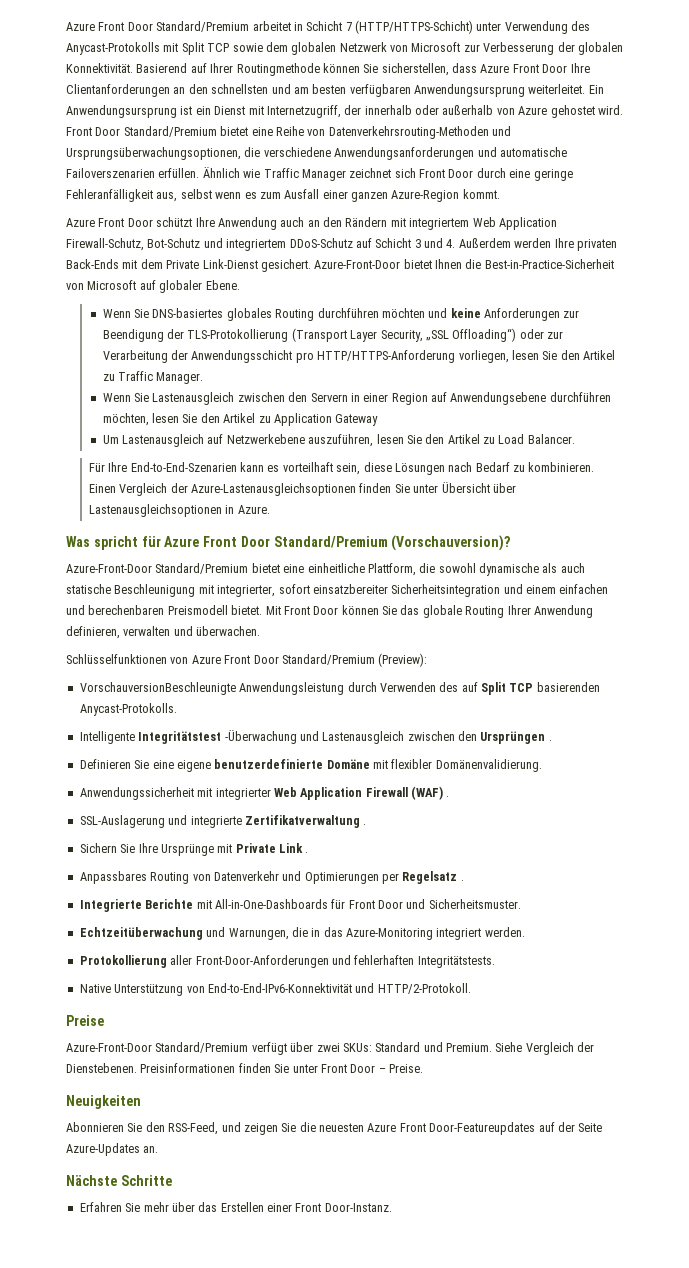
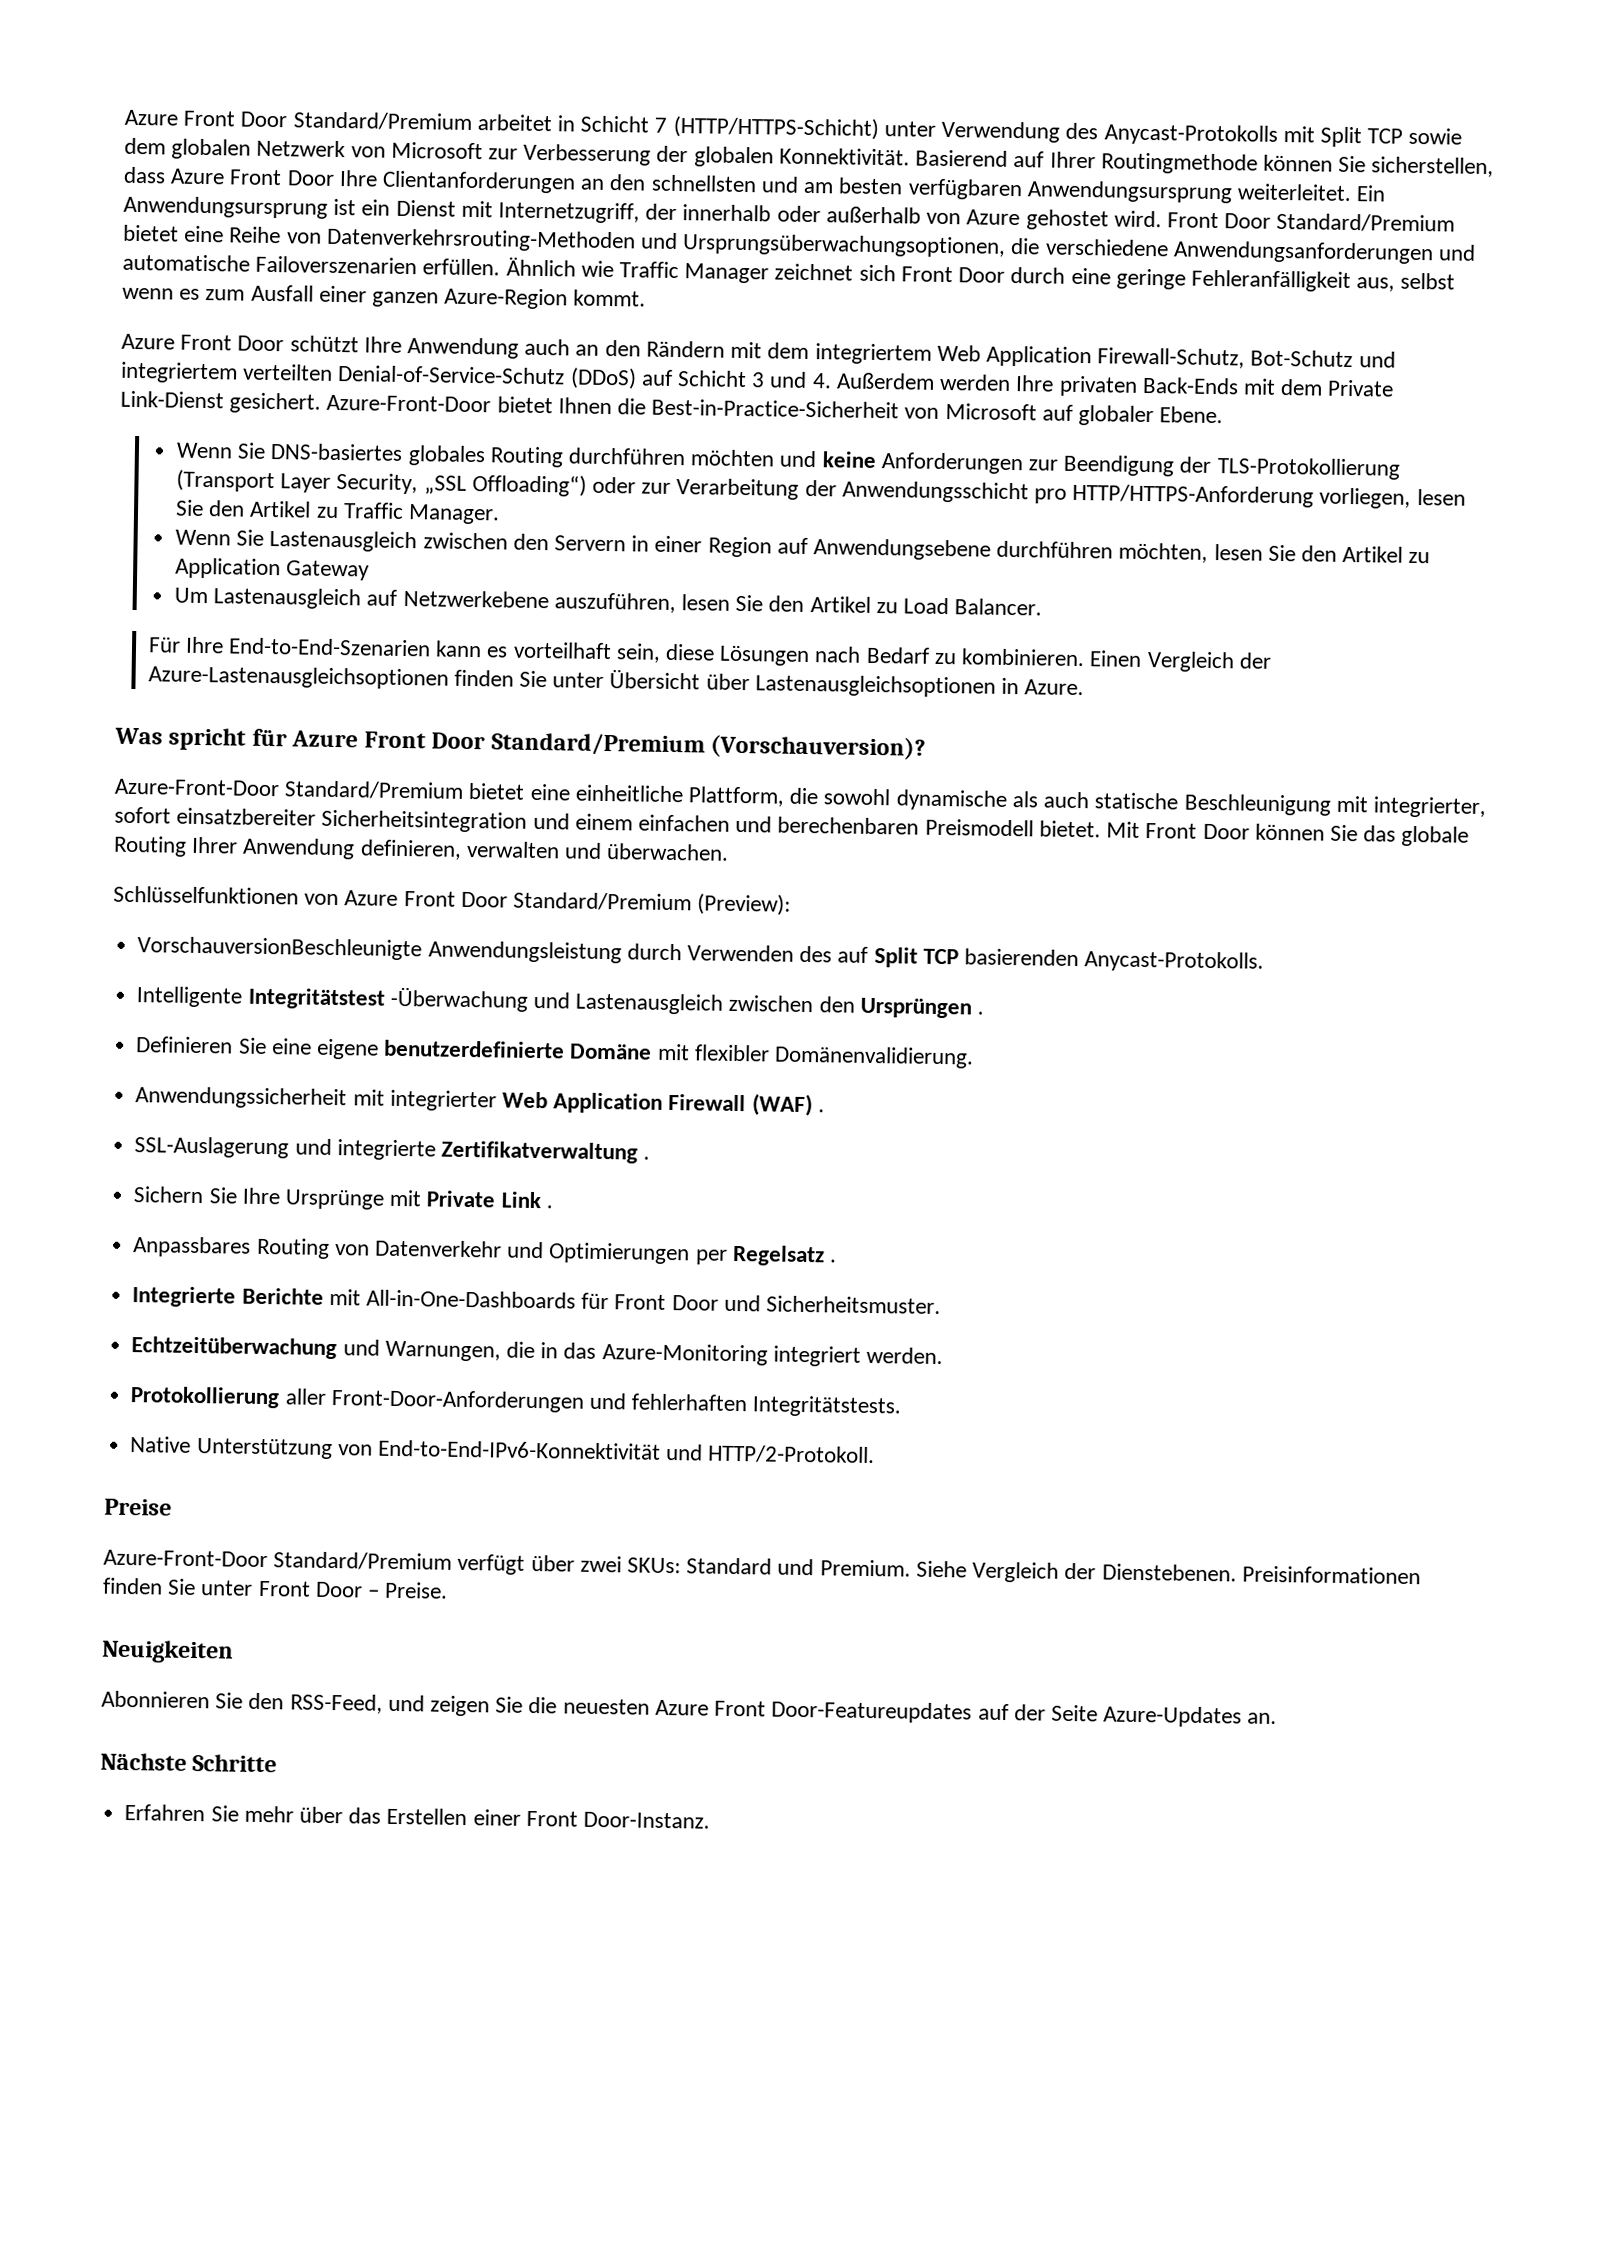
(406, 222) none -> [767,342,810,359] dem
[289,238,353,248] DDoS-Schutz -> [243,363,637,390] verteilten Denial-of-Service-Schutz (DDoS)

